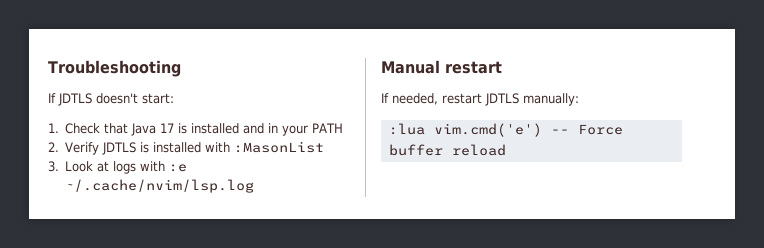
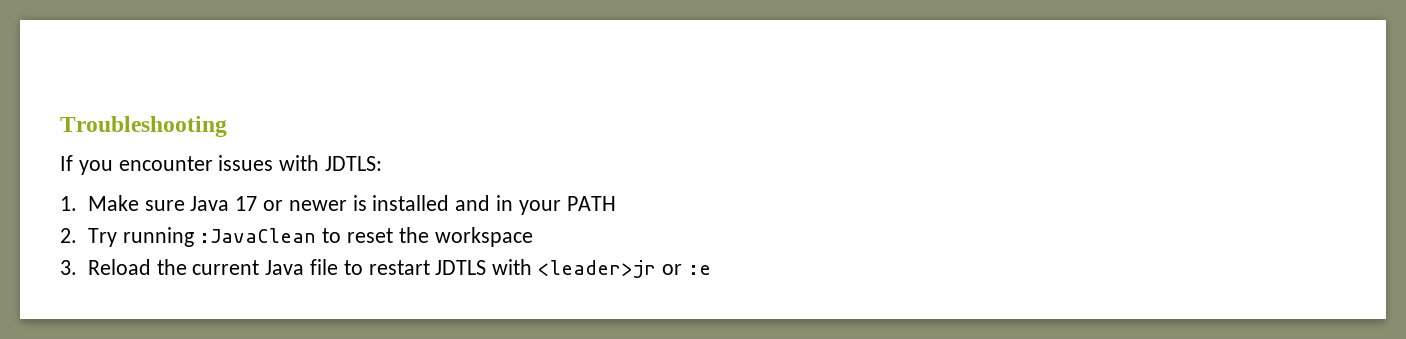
[58,93,174,106] [48,123,175,136] JDTLS doesn't start: // 1. Check that Java 17 -> [78,155,383,175] [60,195,347,211] you encounter issues with JDTLS: // 1. Make sure Java 17 or newer
[65,141,325,155] [48,161,188,174] [65,179,255,193] [381,60,502,74] [381,93,579,106] [388,123,623,137] [388,144,506,156] Verify JDTLS is installed with :MasonList // 3. Look at logs with :e ~/.cache/nvim/lsp.log // Manual restart // If needed, restart JDTLS manually: // :lua vim.cmd('e') -- Force buffer reload -> [87,227,533,247] [60,259,711,278] Try running :JavaClean to reset the workspace // 3. Reload the current Java file to restart JDTLS with <leader>jr or :e

